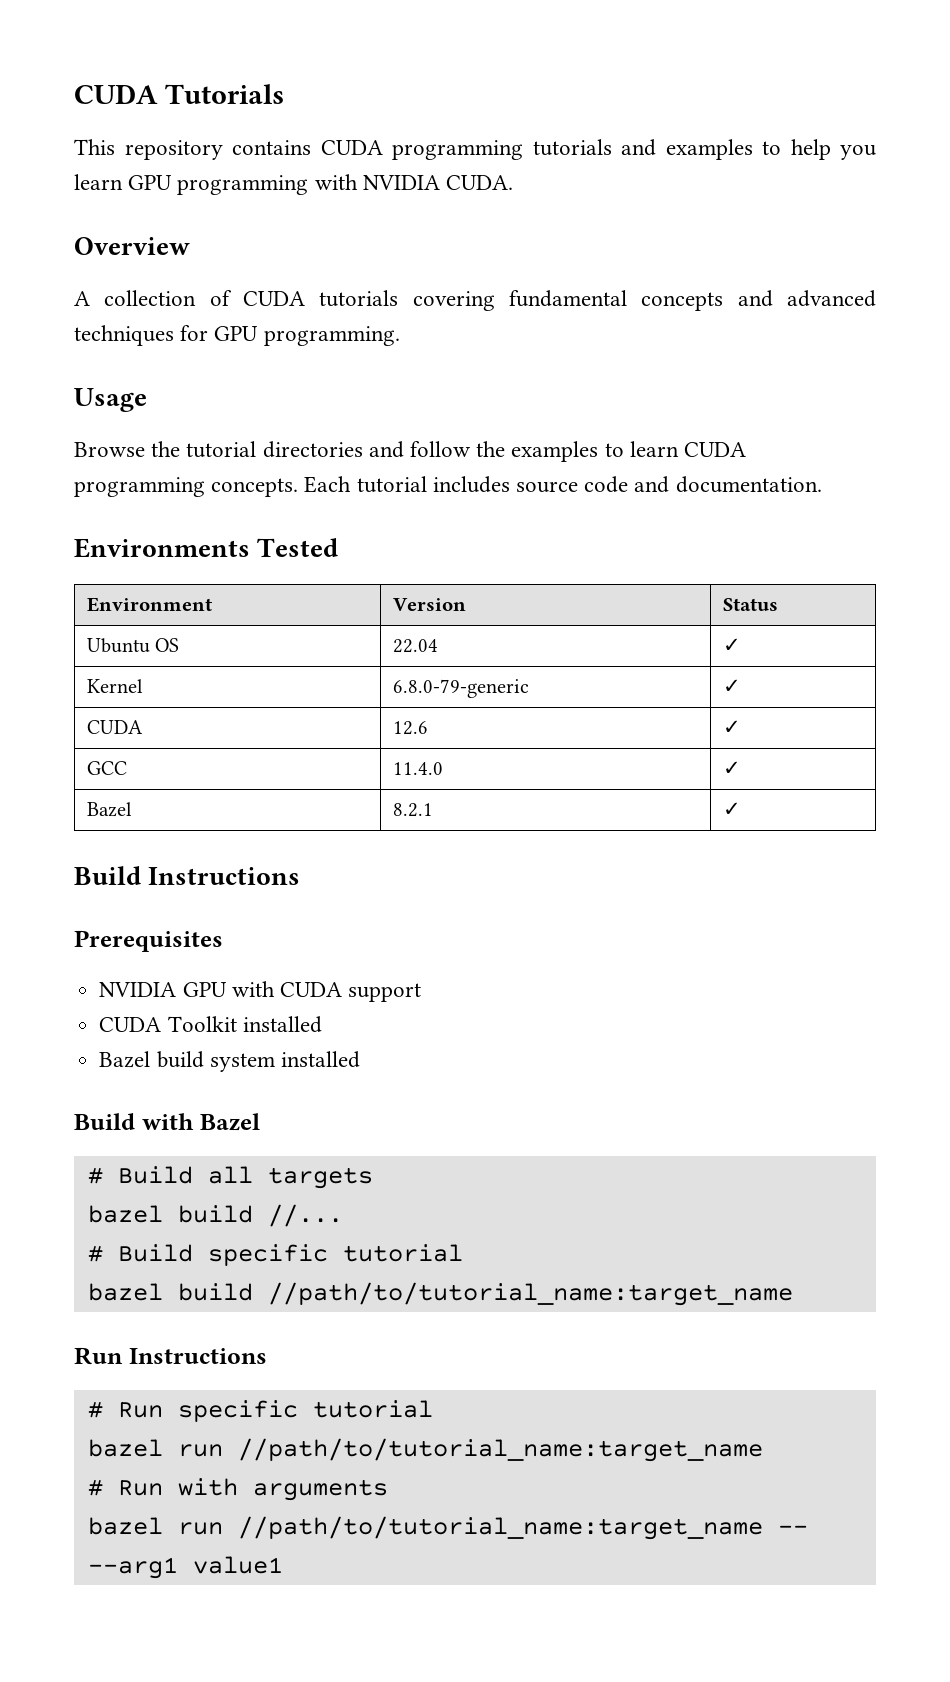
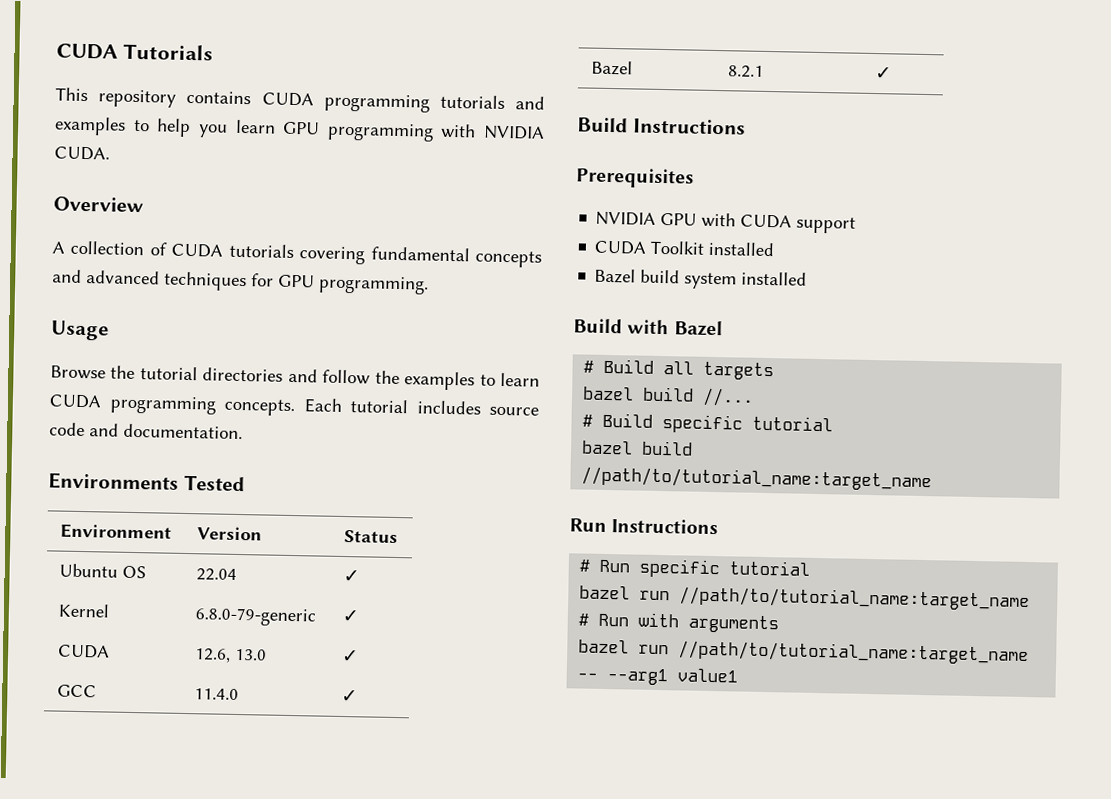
[392,721,428,735] 12.6 -> [193,648,267,663] 12.6, 13.0

